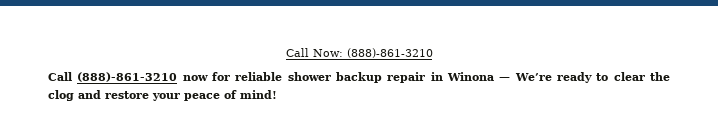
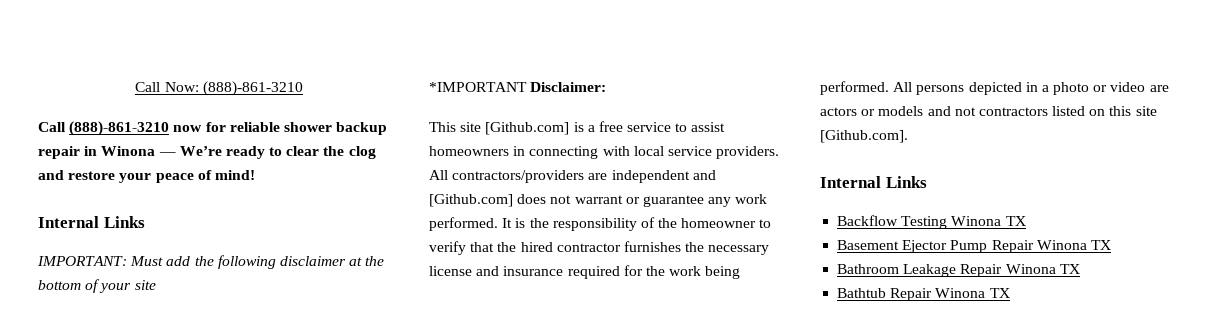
(277, 94) none -> [38,216,145,228] [37,255,385,269] [38,279,156,293] [429,82,607,92] [429,121,726,135] [429,146,780,159] [429,170,716,183] [429,194,768,207] [429,217,772,231] [429,241,770,255] [429,265,741,279] [820,81,1169,95] [820,106,1157,116] [820,130,908,143] [820,176,927,188] [837,215,1026,229] [837,240,1111,253] [837,264,1080,277] [837,288,1010,301] // Internal Links // IMPORTANT: Must add the following disclaimer at the bottom of your site // *IMPORTANT Disclaimer: // This site [Github.com] is a free service to assist homeowners in connecting with local service providers. All contractors/providers are independent and [Github.com] does not warrant or guarantee any work performed. It is the responsibility of the homeowner to verify that the hired contractor furnishes the necessary license and insurance required for the work being performed. All persons depicted in a photo or video are actors or models and not contractors listed on this site [Github.com]. // Internal Links // Backflow Testing Winona TX // Basement Ejector Pump Repair Winona TX // Bathroom Leakage Repair Winona TX // Bathtub Repair Winona TX

